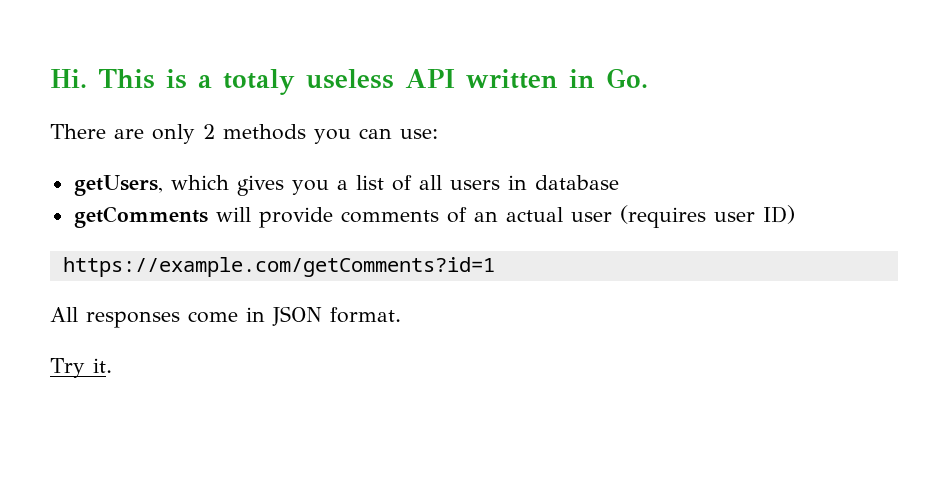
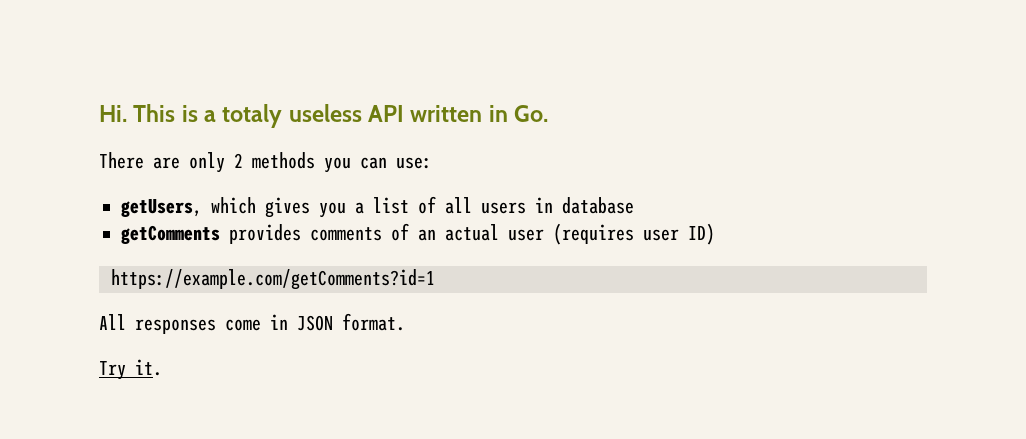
[215,207,333,228] will provide -> [229,224,301,244] provides

